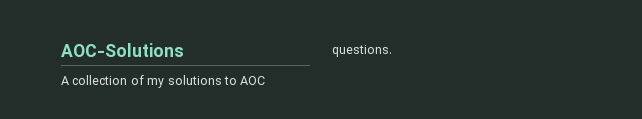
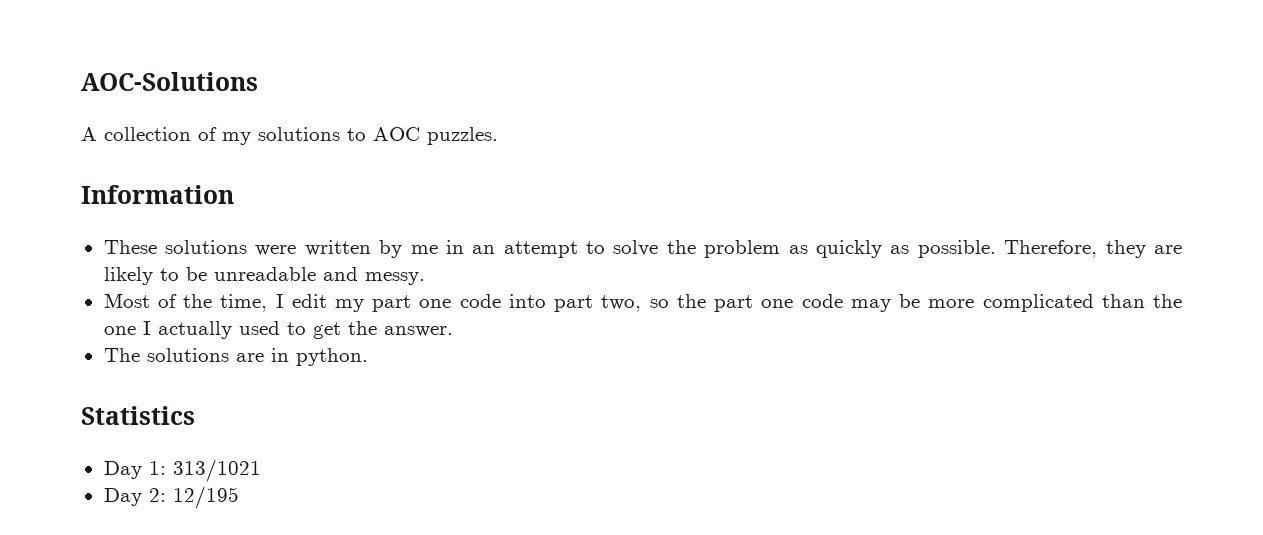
[332,45,392,57] questions. -> [427,127,498,145] [81,185,234,204] [103,240,1182,258] [103,267,425,285] [103,293,1182,312] [103,321,453,339] [103,348,368,366] [81,406,195,425] [103,459,261,482] [103,486,239,509] puzzles. // Information // These solutions were written by me in an attempt to solve the problem as quickly as possible. Therefore, they are likely to be unreadable and messy. // Most of the time, I edit my part one code into part two, so the part one code may be more complicated than the one I actually used to get the answer. // The solutions are in python. // Statistics // Day 1: 313/1021 // Day 2: 12/195

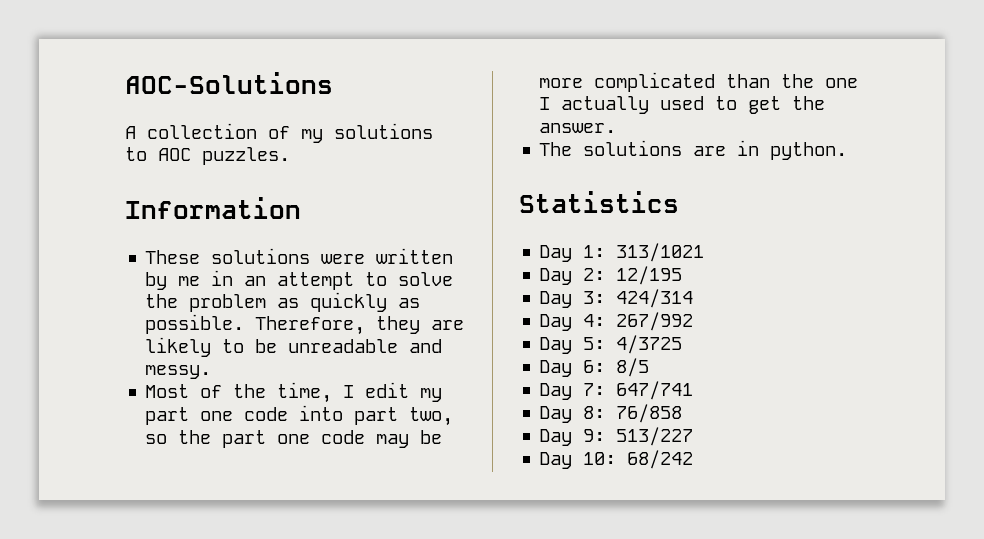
(239, 497) none -> [539,289,694,308] [539,312,694,331] [539,335,683,354] [539,358,650,377] [539,381,694,400] [539,404,683,423] [539,427,694,446] [539,450,694,469] // Day 3: 424/314 // Day 4: 267/992 // Day 5: 4/3725 // Day 6: 8/5 // Day 7: 647/741 // Day 8: 76/858 // Day 9: 513/227 // Day 10: 68/242

